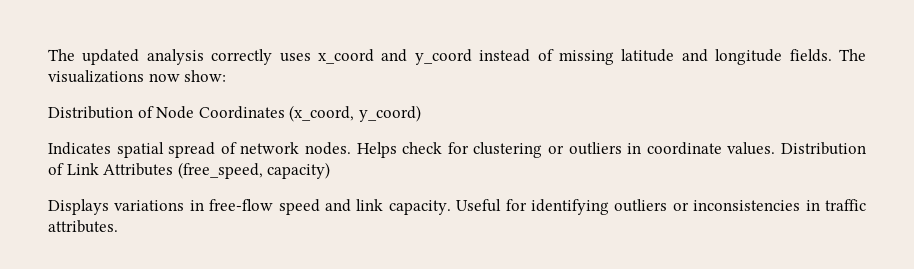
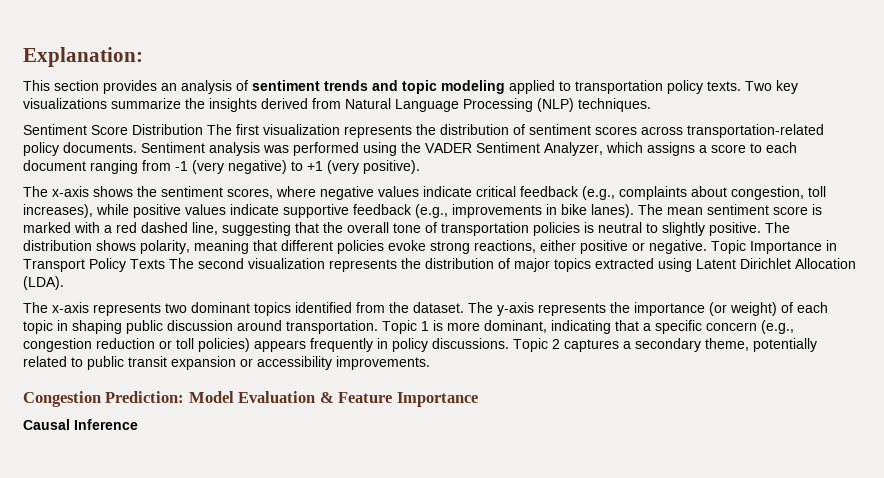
[48,49,866,65] [48,70,227,83] [48,105,421,122] [48,142,867,158] [48,162,331,179] [48,199,866,215] [48,220,118,233] The updated analysis correctly uses x_coord and y_coord instead of missing latitude and longitude fields. The visualizations now show: // Distribution of Node Coordinates (x_coord, y_coord) // Indicates spatial spread of network nodes. Helps check for clustering or outliers in coordinate values. Distribution of Link Attributes (free_speed, capacity) // Displays variations in free-flow speed and link capacity. Useful for identifying outliers or inconsistencies in traffic attributes. -> [23,47,143,67] [23,80,798,94] [23,98,651,112] [23,124,824,138] [23,142,797,156] [23,160,420,174] [23,186,826,200] [23,204,822,218] [23,222,790,236] [23,240,837,254] [23,258,856,272] [23,276,64,290] [23,302,828,316] [23,320,794,334] [23,338,817,352] [23,356,430,370] [23,391,478,407] [23,419,138,430] Explanation: // This section provides an analysis of sentiment trends and topic modeling applied to transportation policy texts. Two key visualizations summarize the insights derived from Natural Language Processing (NLP) techniques. // Sentiment Score Distribution The first visualization represents the distribution of sentiment scores across transportation-related policy documents. Sentiment analysis was performed using the VADER Sentiment Analyzer, which assigns a score to each document ranging from -1 (very negative) to +1 (very positive). // The x-axis shows the sentiment scores, where negative values indicate critical feedback (e.g., complaints about congestion, toll increases), while positive values indicate supportive feedback (e.g., improvements in bike lanes). The mean sentiment score is marked with a red dashed line, suggesting that the overall tone of transportation policies is neutral to slightly positive. The distribution shows polarity, meaning that different policies evoke strong reactions, either positive or negative. Topic Importance in Transport Policy Texts The second visualization represents the distribution of major topics extracted using Latent Dirichlet Allocation (LDA). // The x-axis represents two dominant topics identified from the dataset. The y-axis represents the importance (or weight) of each topic in shaping public discussion around transportation. Topic 1 is more dominant, indicating that a specific concern (e.g., congestion reduction or toll policies) appears frequently in policy discussions. Topic 2 captures a secondary theme, potentially related to public transit expansion or accessibility improvements. // Congestion Prediction: Model Evaluation & Feature Importance // Causal Inference

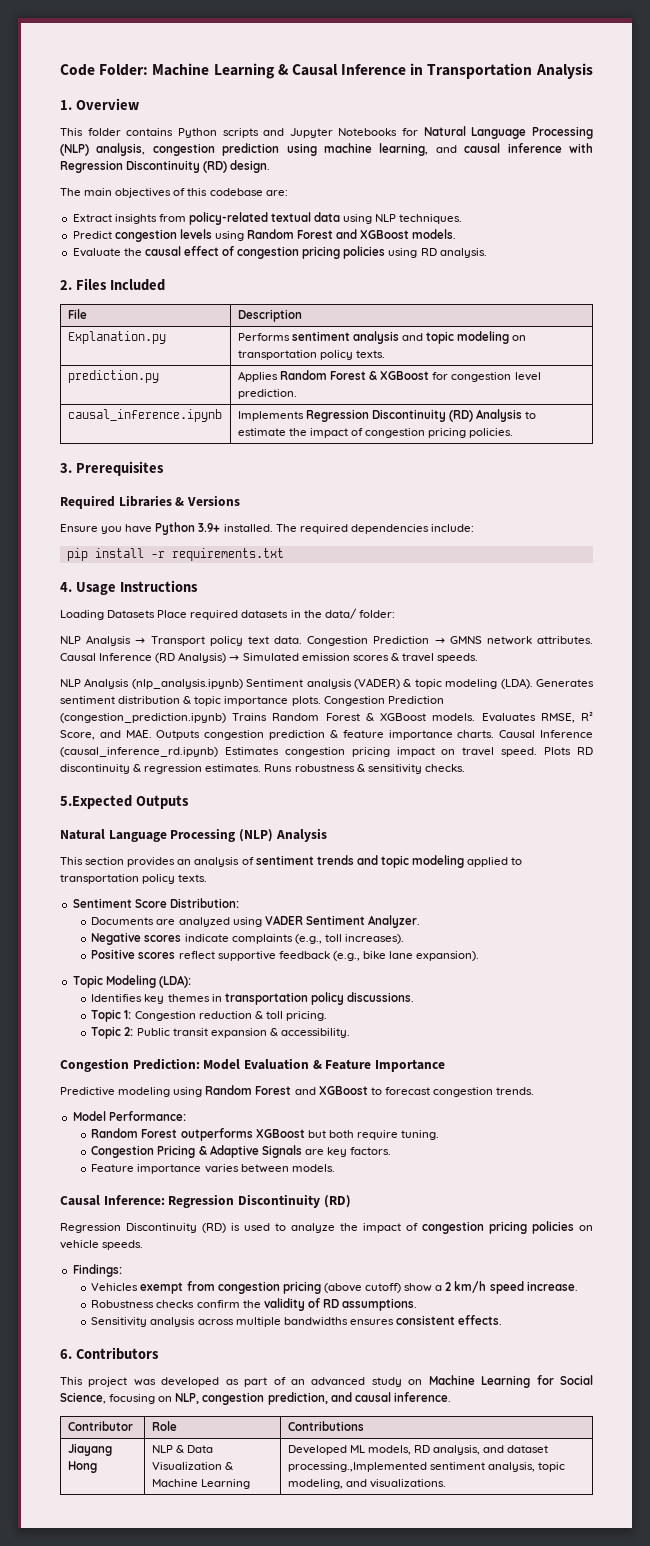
[23,47,143,67] Explanation: -> [60,63,593,79] [60,98,139,110] [60,126,593,139] [60,143,593,156] [60,160,271,173] [60,188,288,198] [72,212,463,225] [72,229,457,242] [72,246,487,259] [60,278,165,291] [67,309,87,319] [237,309,302,322] [67,331,166,344] [237,331,527,344] [237,350,385,360] [67,370,159,383] [237,370,541,382] [237,389,297,399] [67,409,222,422] [237,409,537,422] [237,428,514,438] [60,461,164,476] [60,495,240,509] [60,522,474,535] [66,548,284,561] [60,580,198,595] [60,608,395,620] [60,635,593,646] [60,652,479,663] [60,678,594,689] [60,696,444,706] [60,711,593,723] [60,729,593,740] [60,747,593,757] [60,764,465,774] [60,795,189,809] [60,828,327,842] Code Folder: Machine Learning & Causal Inference in Transportation Analysis // 1. Overview // This folder contains Python scripts and Jupyter Notebooks for Natural Language Processing (NLP) analysis, congestion prediction using machine learning, and causal inference with Regression Discontinuity (RD) design. // The main objectives of this codebase are: // Extract insights from policy-related textual data using NLP techniques. // Predict congestion levels using Random Forest and XGBoost models. // Evaluate the causal effect of congestion pricing policies using RD analysis. // 2. Files Included // File | Description // Explanation.py | Performs sentiment analysis and topic modeling on transportation policy texts. // prediction.py | Applies Random Forest & XGBoost for congestion level prediction. // causal_inference.ipynb | Implements Regression Discontinuity (RD) Analysis to estimate the impact of congestion pricing policies. // 3. Prerequisites // Required Libraries & Versions // Ensure you have Python 3.9+ installed. The required dependencies include: // pip install -r requirements.txt // 4. Usage Instructions // Loading Datasets Place required datasets in the data/ folder: // NLP Analysis → Transport policy text data. Congestion Prediction → GMNS network attributes. Causal Inference (RD Analysis) → Simulated emission scores & travel speeds. // NLP Analysis (nlp_analysis.ipynb) Sentiment analysis (VADER) & topic modeling (LDA). Generates sentiment distribution & topic importance plots. Congestion Prediction (congestion_prediction.ipynb) Trains Random Forest & XGBoost models. Evaluates RMSE, R² Score, and MAE. Outputs congestion prediction & feature importance charts. Causal Inference (causal_inference_rd.ipynb) Estimates congestion pricing impact on travel speed. Plots RD discontinuity & regression estimates. Runs robustness & sensitivity checks. // 5.Expected Outputs // Natural Language Processing (NLP) Analysis
[745,80,798,94] [23,98,651,112] [23,124,824,138] [23,142,797,156] [23,160,420,174] [23,186,826,200] [23,204,822,218] [23,222,790,236] [23,240,837,254] [23,258,856,272] [23,276,64,290] [23,302,828,316] [23,320,794,334] [23,338,817,352] [23,356,430,370] Two key visualizations summarize the insights derived from Natural Language Processing (NLP) techniques. // Sentiment Score Distribution The first visualization represents the distribution of sentiment scores across transportation-related policy documents. Sentiment analysis was performed using the VADER Sentiment Analyzer, which assigns a score to each document ranging from -1 (very negative) to +1 (very positive). // The x-axis shows the sentiment scores, where negative values indicate critical feedback (e.g., complaints about congestion, toll increases), while positive values indicate supportive feedback (e.g., improvements in bike lanes). The mean sentiment score is marked with a red dashed line, suggesting that the overall tone of transportation policies is neutral to slightly positive. The distribution shows polarity, meaning that different policies evoke strong reactions, either positive or negative. Topic Importance in Transport Policy Texts The second visualization represents the distribution of major topics extracted using Latent Dirichlet Allocation (LDA). // The x-axis represents two dominant topics identified from the dataset. The y-axis represents the importance (or weight) of each topic in shaping public discussion around transportation. Topic 1 is more dominant, indicating that a specific concern (e.g., congestion reduction or toll policies) appears frequently in policy discussions. Topic 2 captures a secondary theme, potentially related to public transit expansion or accessibility improvements. -> [72,898,239,908] [91,915,420,928] [91,932,404,945] [91,949,480,961] [72,975,191,988] [91,992,414,1005] [91,1009,327,1022] [91,1026,350,1039] // Sentiment Score Distribution: // Documents are analyzed using VADER Sentiment Analyzer. // Negative scores indicate complaints (e.g., toll increases). // Positive scores reflect supportive feedback (e.g., bike lane expansion). // Topic Modeling (LDA): // Identifies key themes in transportation policy discussions. // Topic 1: Congestion reduction & toll pricing. // Topic 2: Public transit expansion & accessibility.
[23,419,138,430] Causal Inference -> [60,1085,535,1097] [72,1111,186,1121] [91,1128,440,1141] [91,1145,392,1158] [91,1164,335,1174] [60,1194,351,1208] [60,1221,593,1234] [60,1240,144,1250] [72,1264,122,1277] [91,1281,578,1294] [91,1298,418,1311] [91,1315,503,1327] [60,1347,159,1360] [60,1375,593,1388] [60,1392,451,1405] [67,1421,133,1431] [151,1421,177,1431] [287,1421,364,1431] [67,1443,112,1456] [67,1461,97,1473] [151,1445,213,1453] [151,1462,233,1470] [151,1479,250,1489] [287,1445,549,1455] [287,1462,566,1472] [287,1479,446,1489] Predictive modeling using Random Forest and XGBoost to forecast congestion trends. // Model Performance: // Random Forest outperforms XGBoost but both require tuning. // Congestion Pricing & Adaptive Signals are key factors. // Feature importance varies between models. // Causal Inference: Regression Discontinuity (RD) // Regression Discontinuity (RD) is used to analyze the impact of congestion pricing policies on vehicle speeds. // Findings: // Vehicles exempt from congestion pricing (above cutoff) show a 2 km/h speed increase. // Robustness checks confirm the validity of RD assumptions. // Sensitivity analysis across multiple bandwidths ensures consistent effects. // 6. Contributors // This project was developed as part of an advanced study on Machine Learning for Social Science, focusing on NLP, congestion prediction, and causal inference. // Contributor | Role | Contributions // Jiayang Hong | NLP & Data Visualization & Machine Learning | Developed ML models, RD analysis, and dataset processing.,Implemented sentiment analysis, topic modeling, and visualizations.

